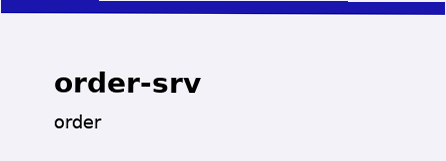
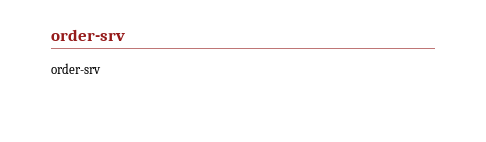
[53,114,102,129] order -> [51,63,101,74] order-srv

